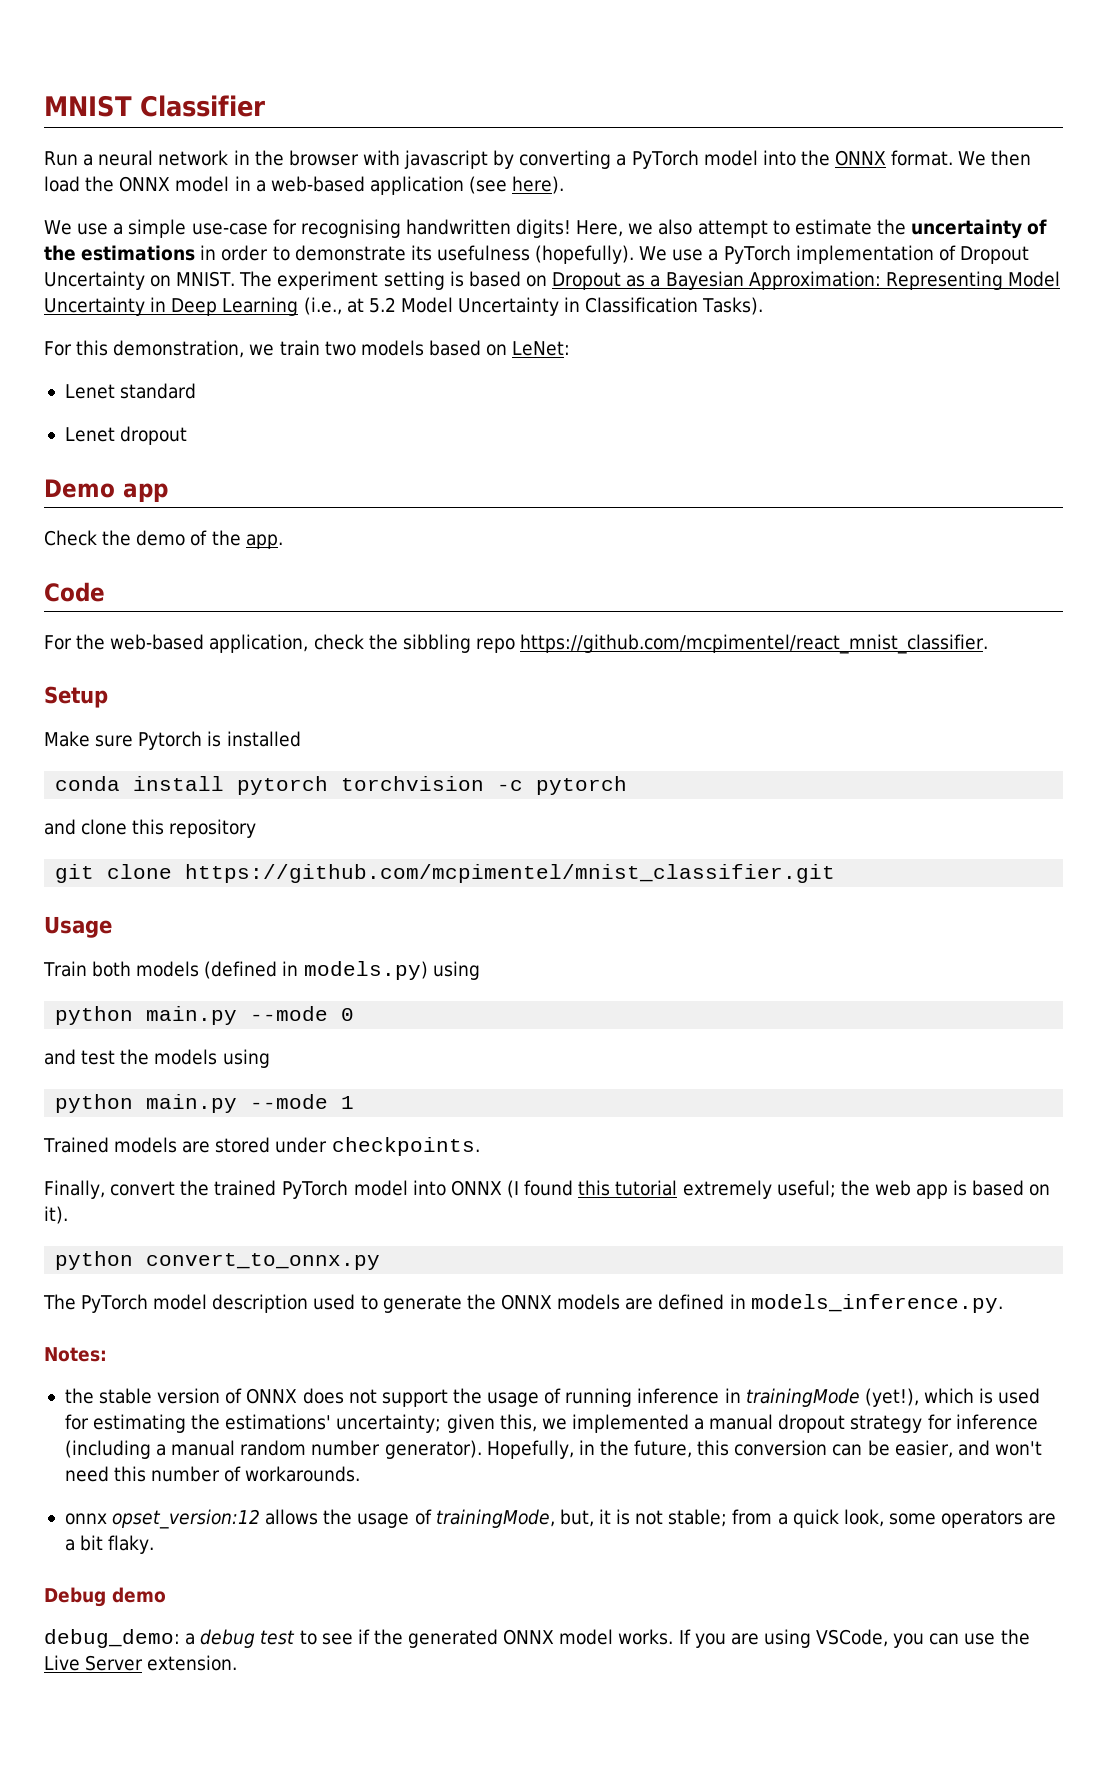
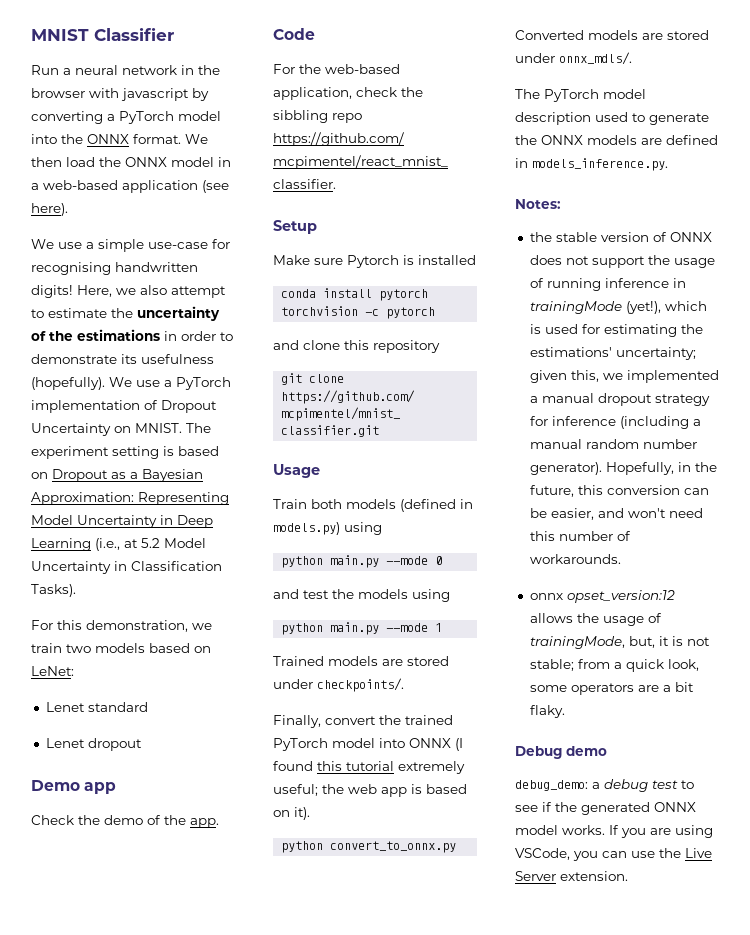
[331,1137,480,1156] checkpoints. -> [317,678,404,692] checkpoints/.
(381, 1261) none -> [515,30,709,40] [515,52,632,65] // Converted models are stored under onnx_mdls/.

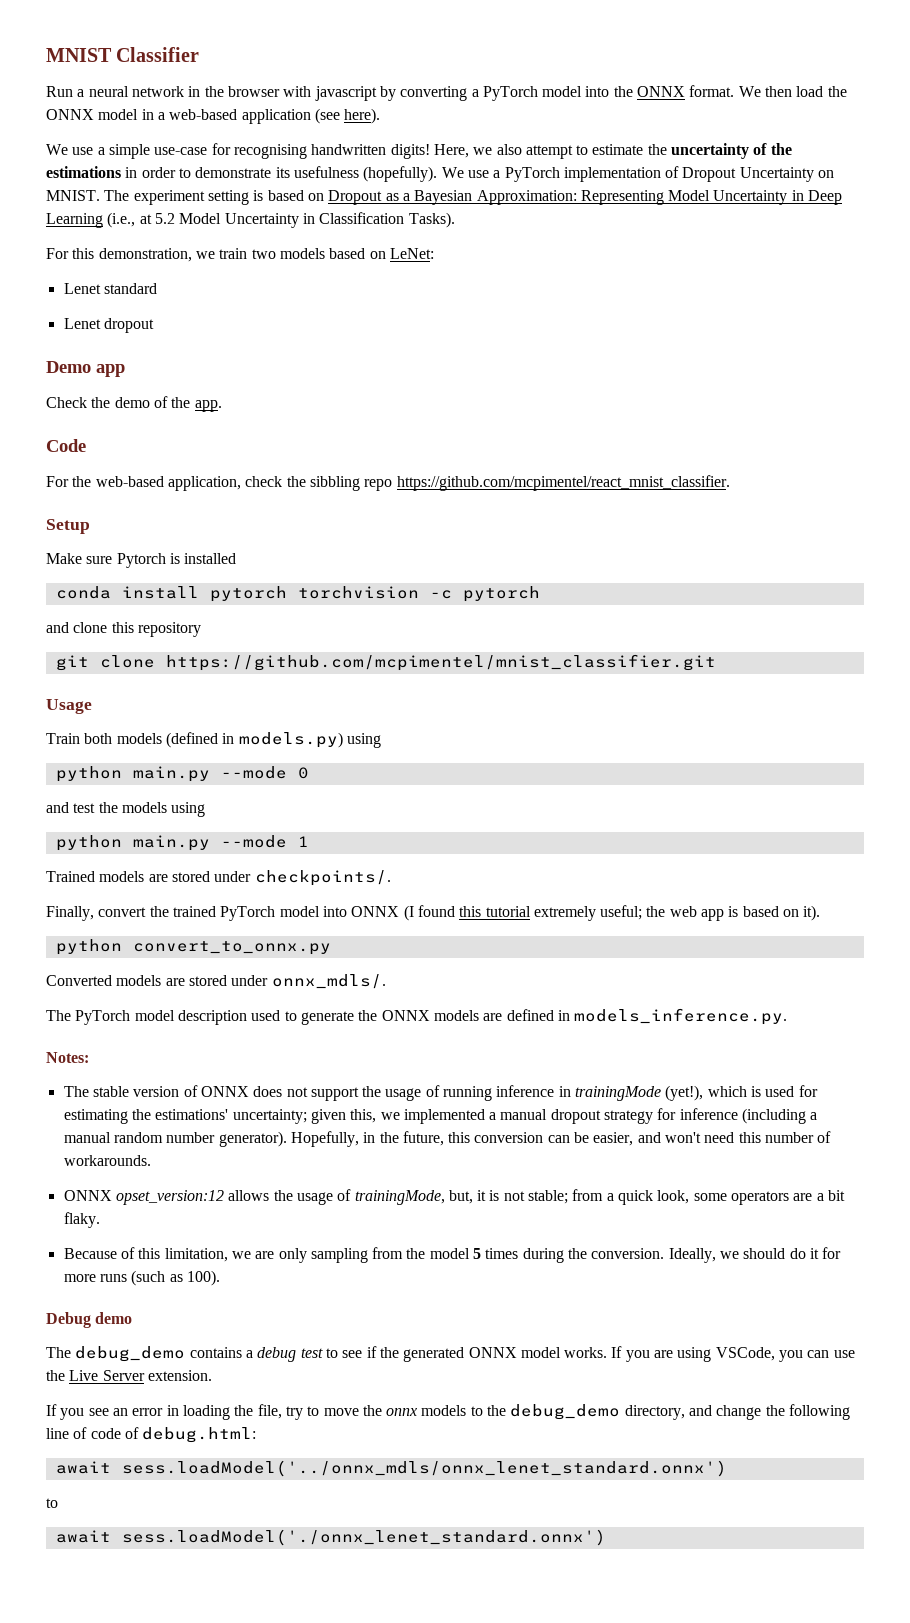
[529,232,552,242] the -> [63,1086,89,1097] The
[529,593,563,600] onnx -> [63,1190,112,1201] ONNX
(565, 711) none -> [63,1247,842,1263] [63,1270,220,1286] // Because of this limitation, we are only sampling from the model 5 times during the conversion. Ideally, we should do it for more runs (such as 100).
[515,780,588,791] debug_demo: -> [46,1346,242,1362] The debug_demo contains
(628, 876) none -> [46,1404,851,1420] [46,1427,257,1443] [55,1460,727,1477] [46,1498,58,1508] [55,1529,606,1546] // If you see an error in loading the file, try to move the onnx models to the debug_demo directory, and change the following line of code of debug.html: // await sess.loadModel('../onnx_mdls/onnx_lenet_standard.onnx') // to // await sess.loadModel('./onnx_lenet_standard.onnx')

